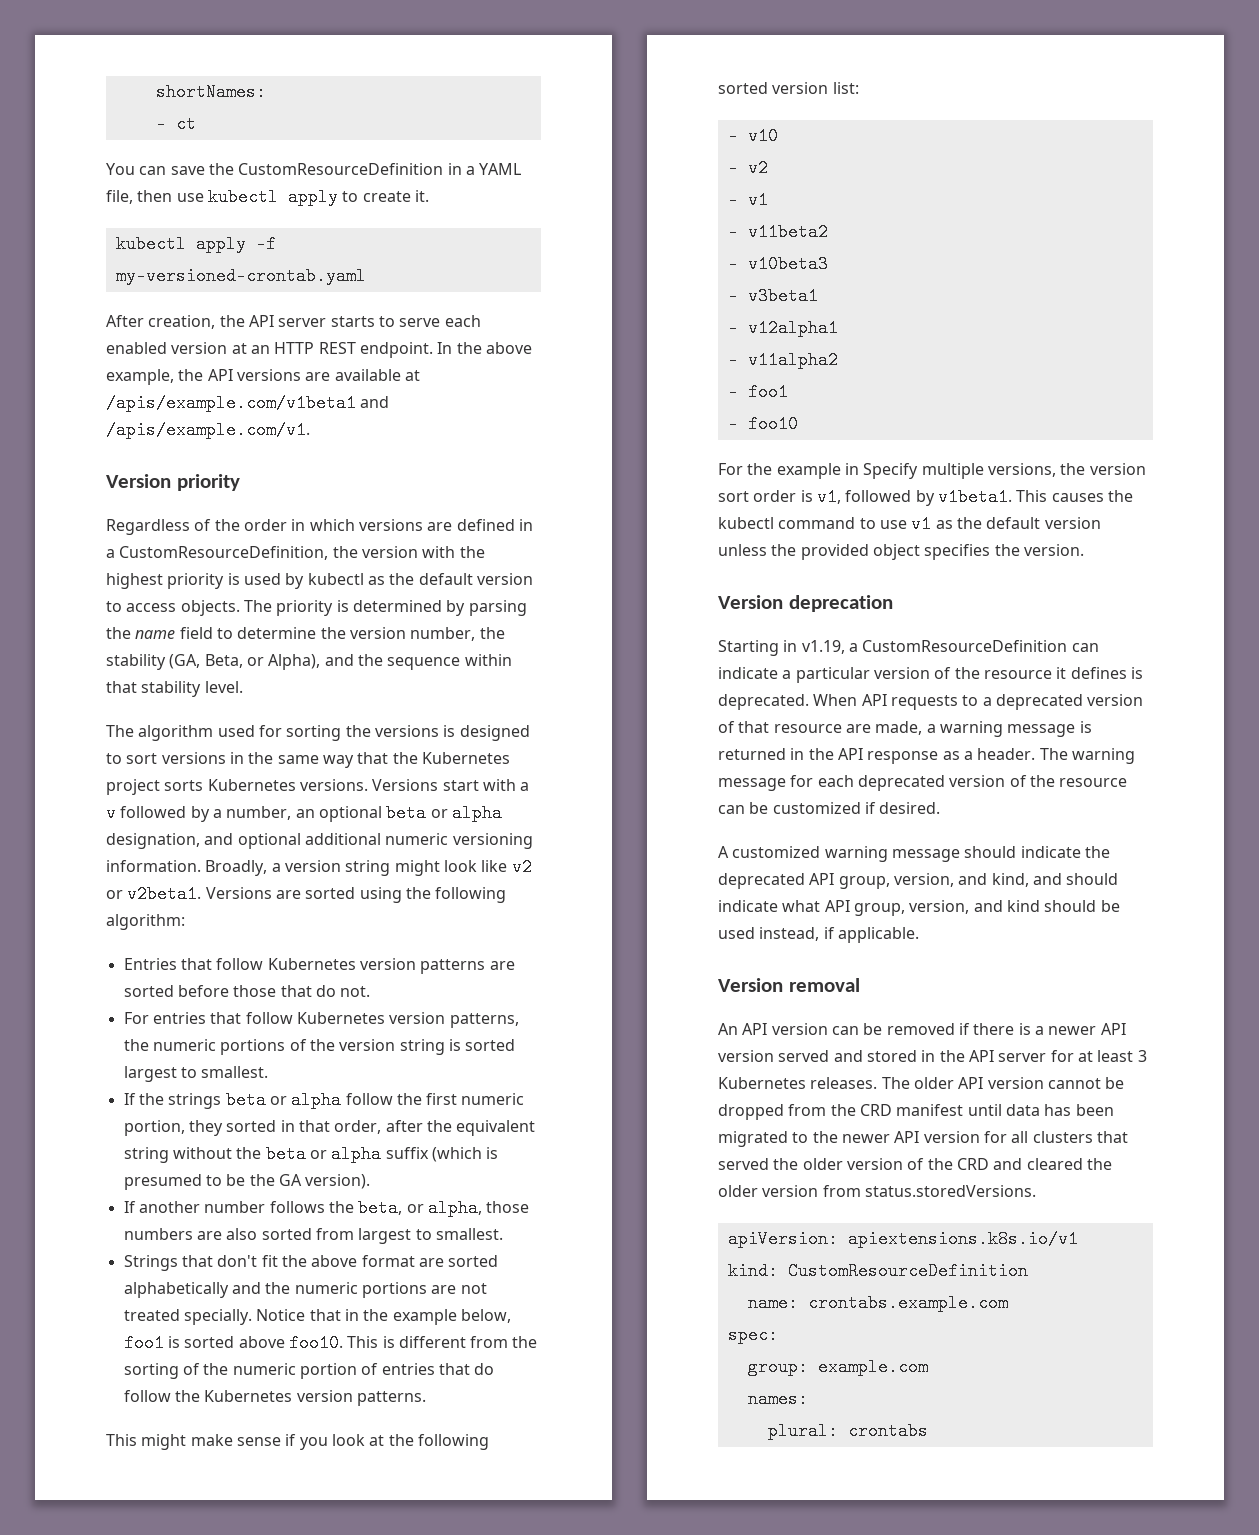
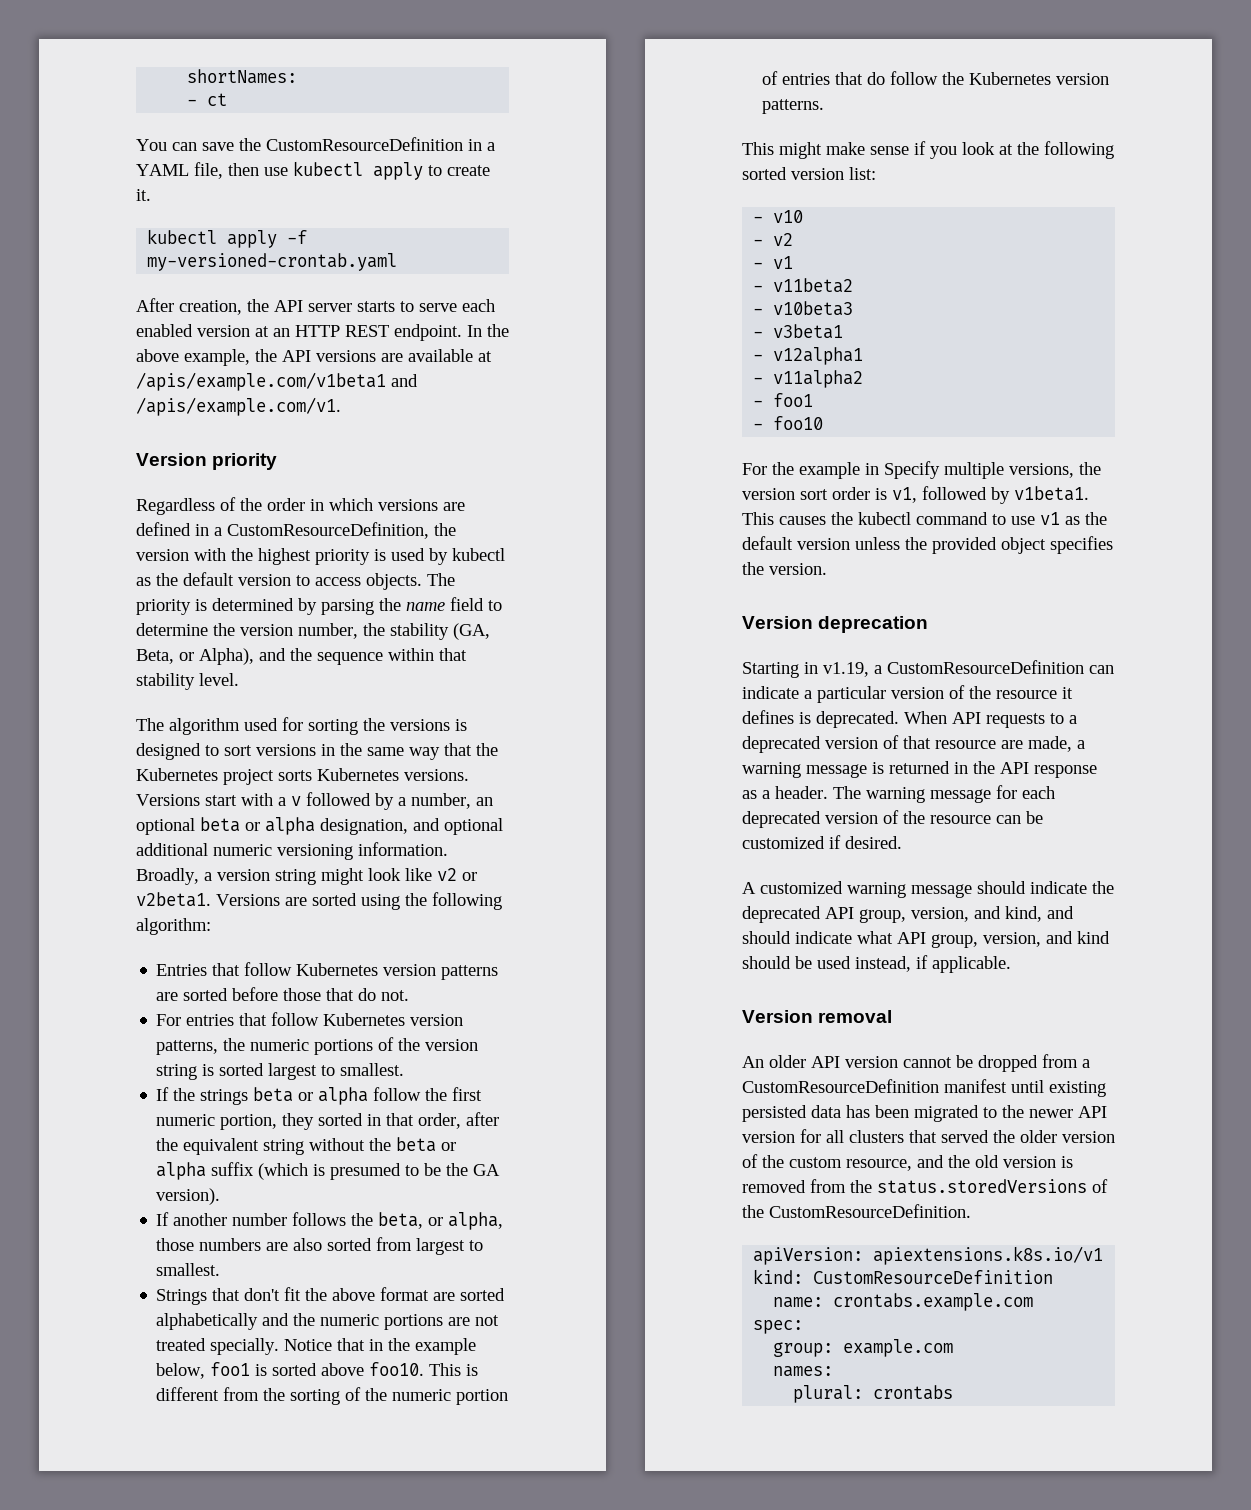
[742,1023,1126,1035] [718,1050,1147,1062] [718,1077,910,1089] API version can be removed if there is a newer API version served and stored in the API server for at least 3 Kubernetes releases. The -> (764, 1062) none
[830,1104,1002,1116] the CRD manifest until -> [1082,1059,1090,1068] [742,1079,1106,1097] [742,1105,807,1122] a CustomResourceDefinition manifest until existing persisted
[956,1158,1112,1170] [718,1185,1036,1197] CRD and cleared the older version from status.storedVersions. -> [789,1155,1073,1171] [742,1179,1108,1194] [742,1204,971,1218] custom resource, and the old version is removed from the status.storedVersions of the CustomResourceDefinition.

